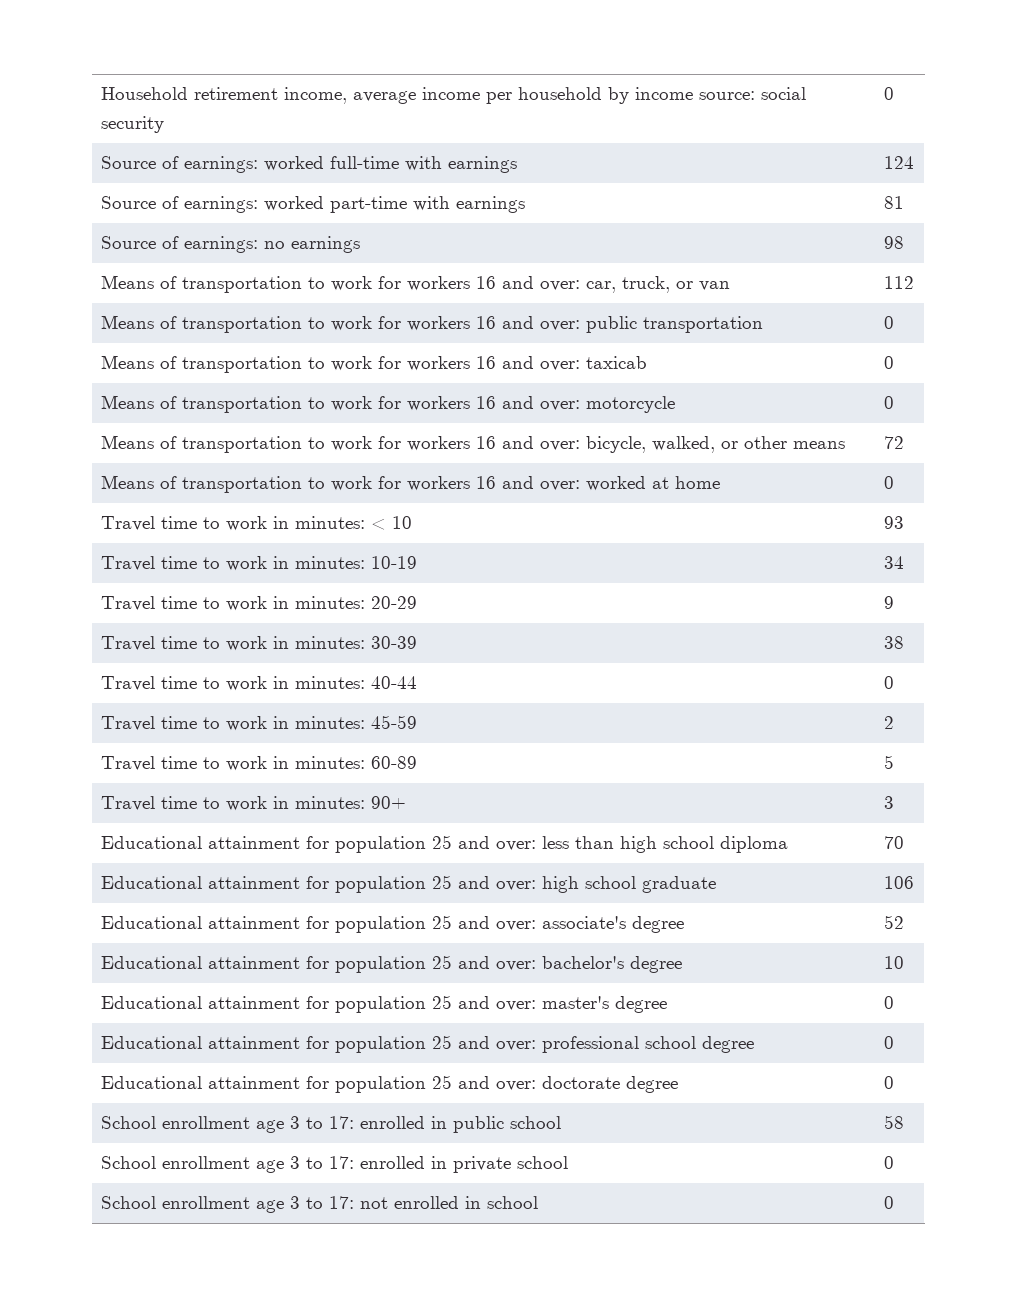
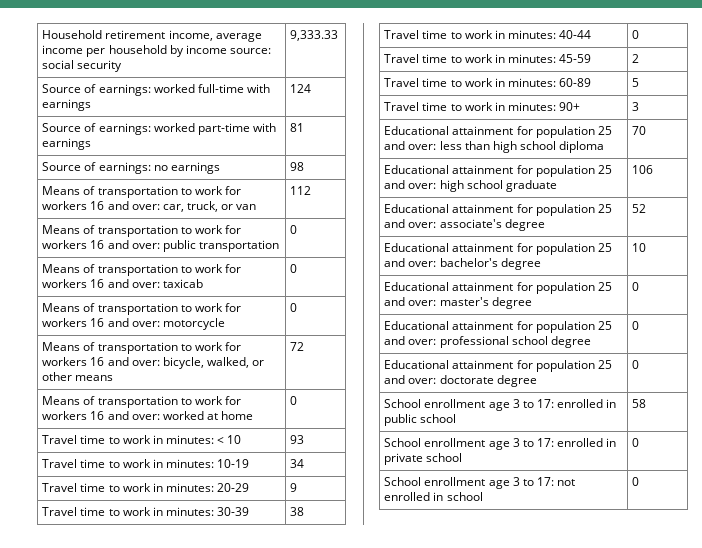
[883,87,894,100] 0 -> [290,30,339,41] 9,333.33

